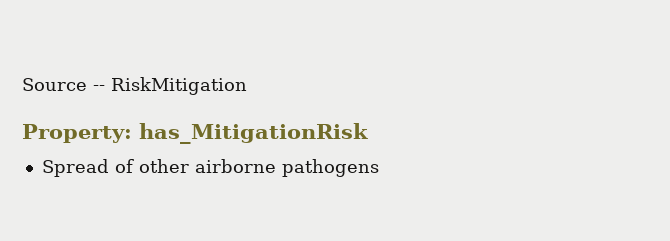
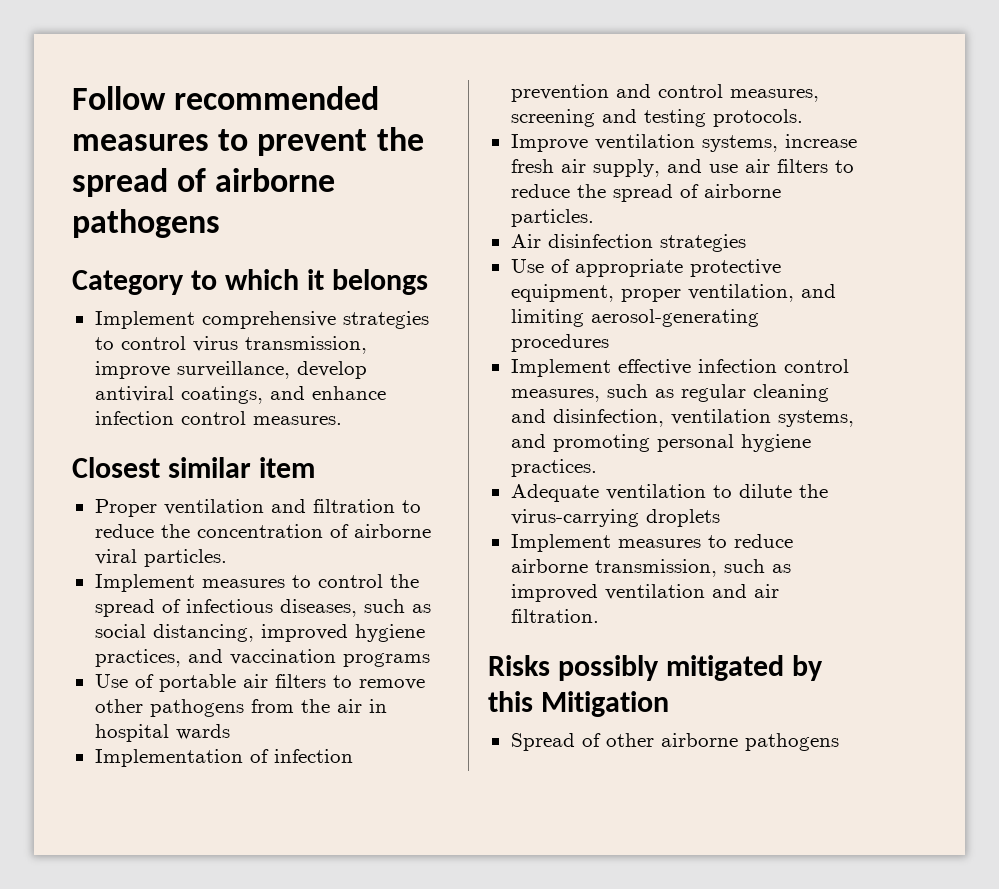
[22,77,247,95] [22,123,368,144] Source -- RiskMitigation // Property: has_MitigationRisk -> [72,86,380,110] [72,127,424,156] [72,168,336,197] [72,209,220,238] [72,269,428,295] [94,311,429,329] [94,336,367,354] [94,361,367,379] [94,386,386,404] [94,411,342,425] [72,457,315,478] [94,499,421,517] [94,524,431,538] [94,549,227,567] [94,574,419,592] [94,599,431,617] [94,624,425,642] [94,649,430,667] [94,674,425,692] [94,699,387,717] [94,724,230,742] [94,749,353,767] [510,84,819,102] [510,109,803,127] [510,134,857,152] [510,159,854,177] [510,184,781,202] [510,209,594,227] [510,234,746,252] [510,259,781,277] [510,284,836,302] [510,309,759,327] [510,334,609,352] [510,359,849,377] [510,384,829,402] [510,409,854,427] [510,434,811,452] [510,459,597,477] [510,484,828,502] [510,509,720,527] [510,534,793,552] [510,559,791,577] [510,584,779,602] [510,609,599,623] [488,655,823,681] [488,691,669,717] Follow recommended measures to prevent the spread of airborne pathogens // Category to which it belongs // Implement comprehensive strategies to control virus transmission, improve surveillance, develop antiviral coatings, and enhance infection control measures. // Closest similar item // Proper ventilation and filtration to reduce the concentration of airborne viral particles. // Implement measures to control the spread of infectious diseases, such as social distancing, improved hygiene practices, and vaccination programs // Use of portable air filters to remove other pathogens from the air in hospital wards // Implementation of infection prevention and control measures, screening and testing protocols. // Improve ventilation systems, increase fresh air supply, and use air filters to reduce the spread of airborne particles. // Air disinfection strategies // Use of appropriate protective equipment, proper ventilation, and limiting aerosol-generating procedures // Implement effective infection control measures, such as regular cleaning and disinfection, ventilation systems, and promoting personal hygiene practices. // Adequate ventilation to dilute the virus-carrying droplets // Implement measures to reduce airborne transmission, such as improved ventilation and air filtration. // Risks possibly mitigated by this Mitigation

